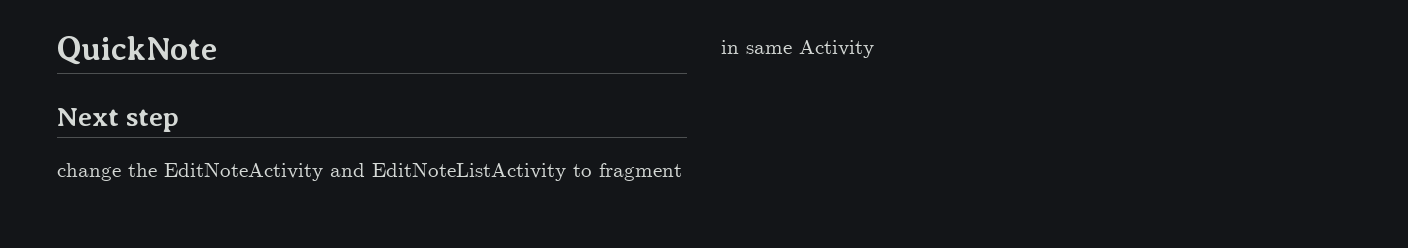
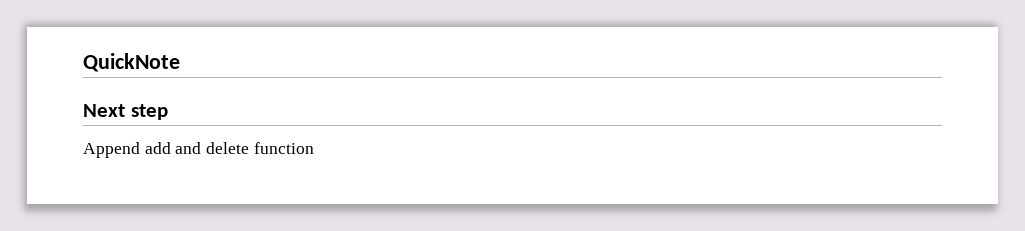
[57,162,682,181] [721,40,874,58] change the EditNoteActivity and EditNoteListActivity to fragment in same Activity -> [83,142,314,158] Append add and delete function

